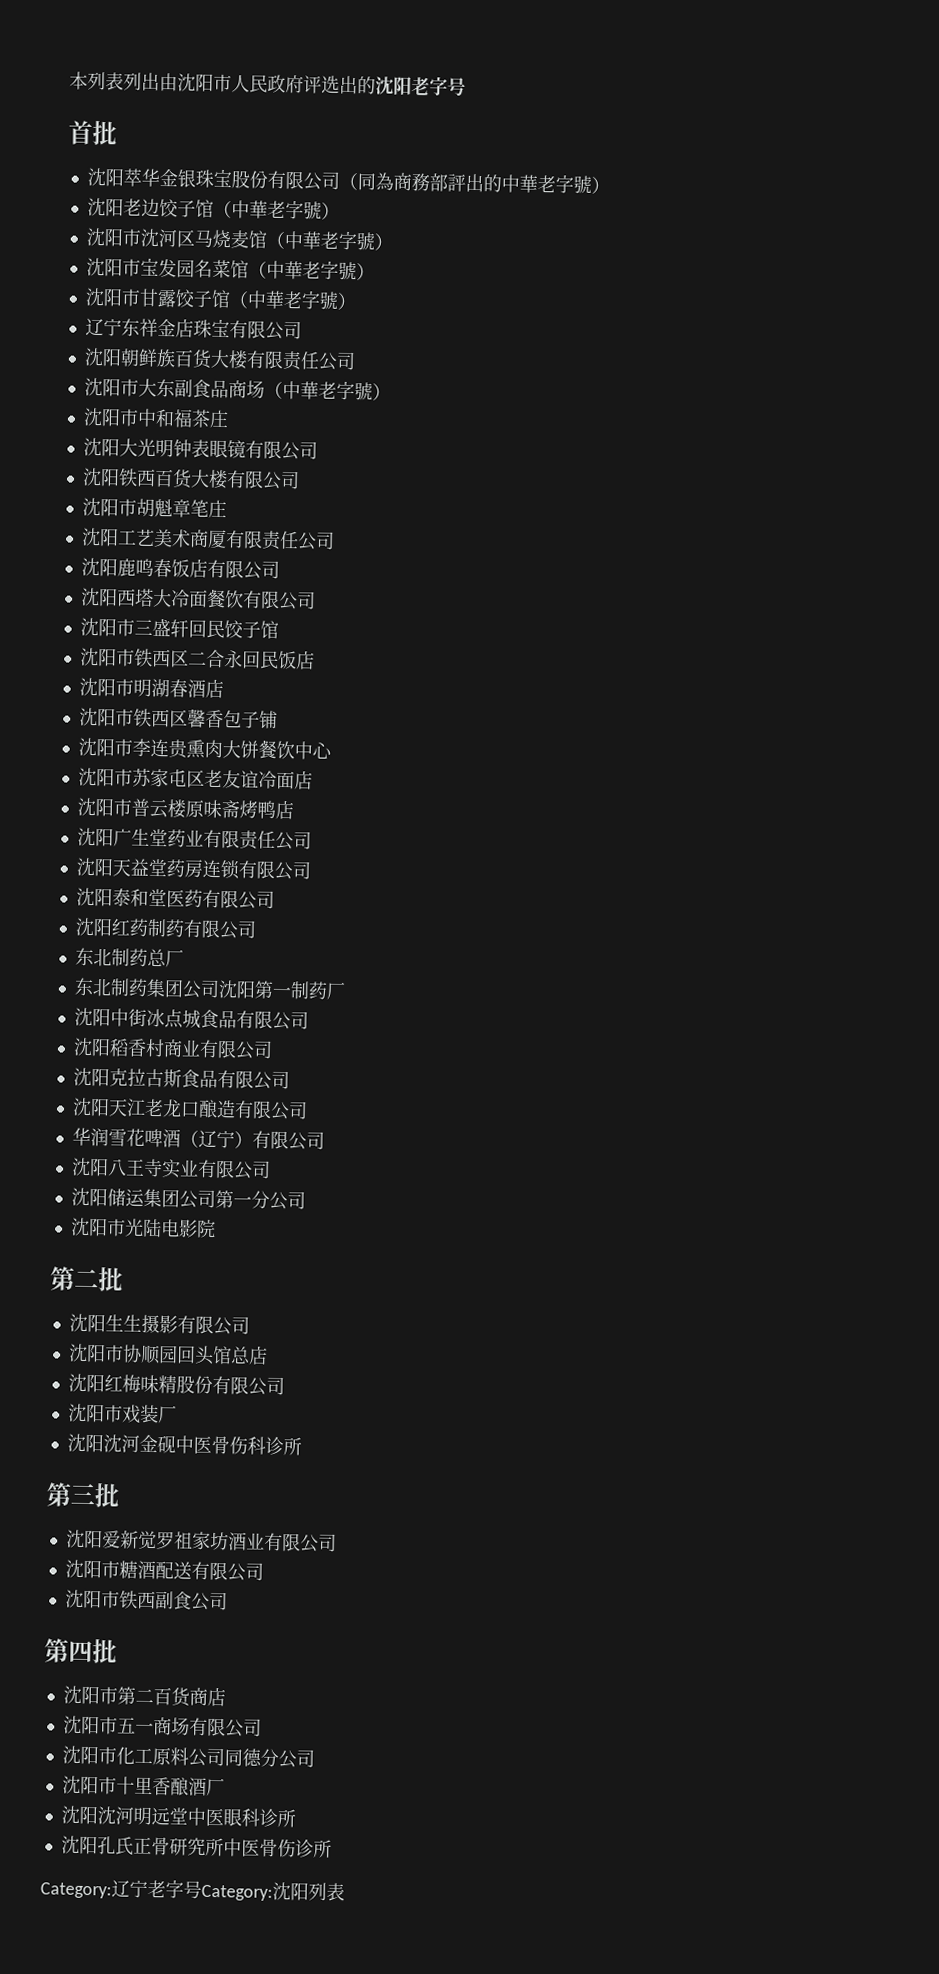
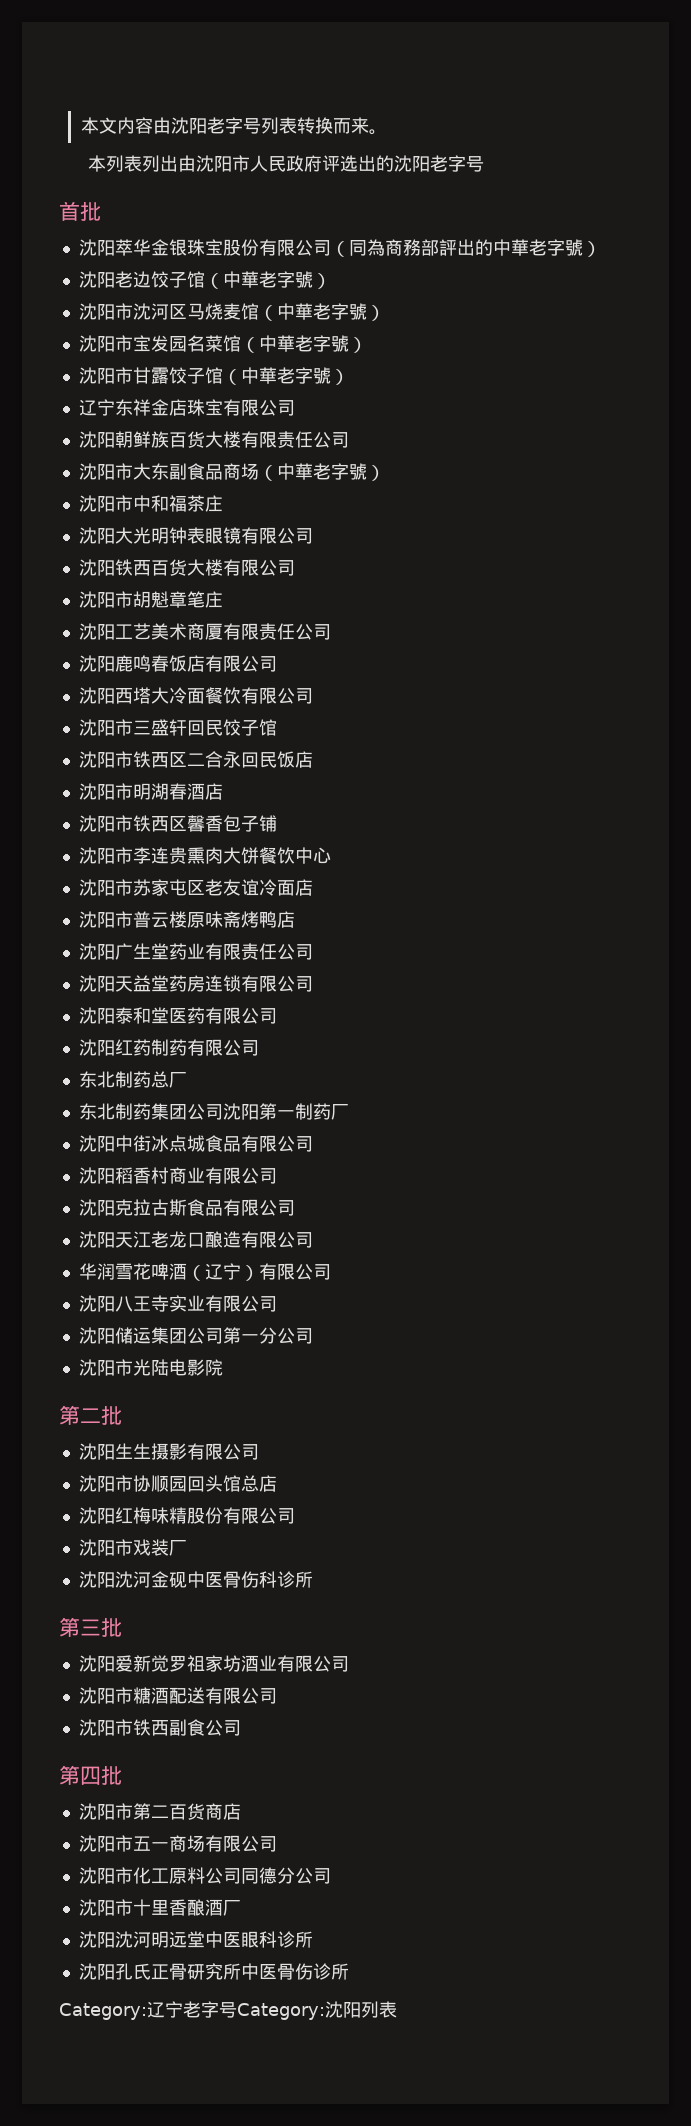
[69,71,88,90] 本 -> [81,117,388,135] [87,155,106,172] 本文内容由沈阳老字号列表转换而来。 // 本

